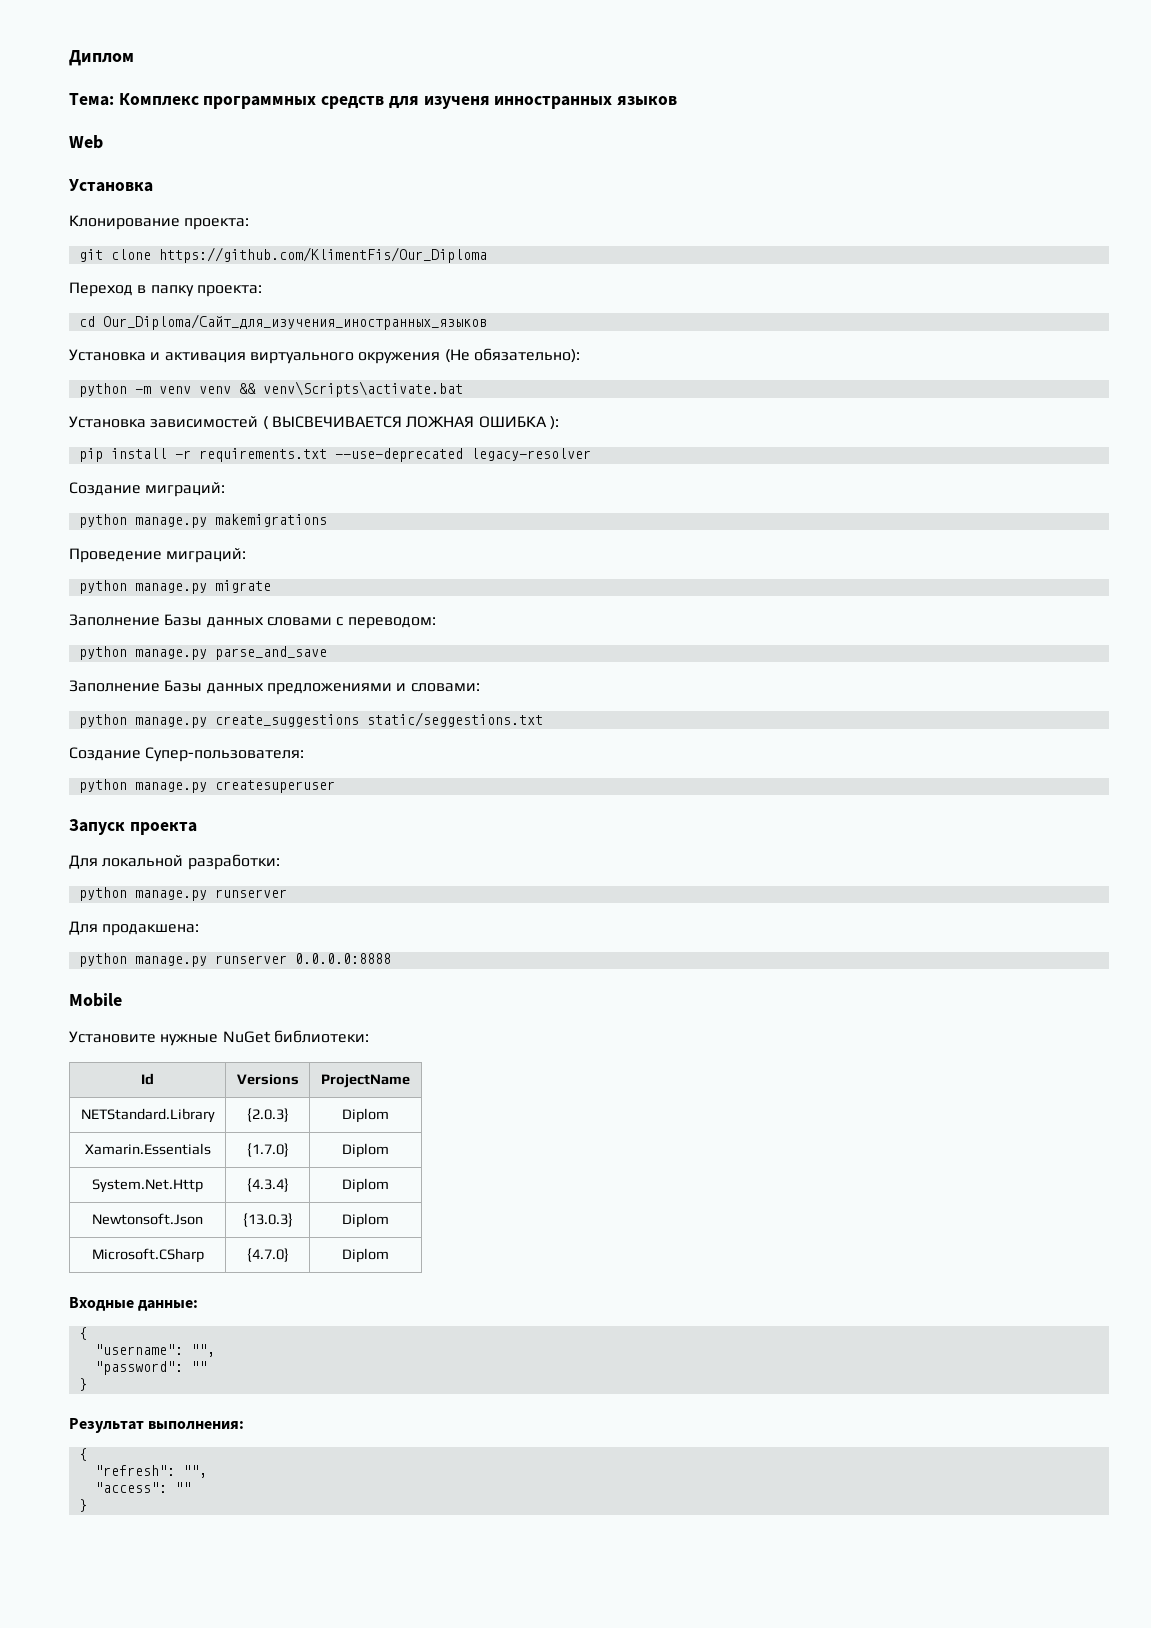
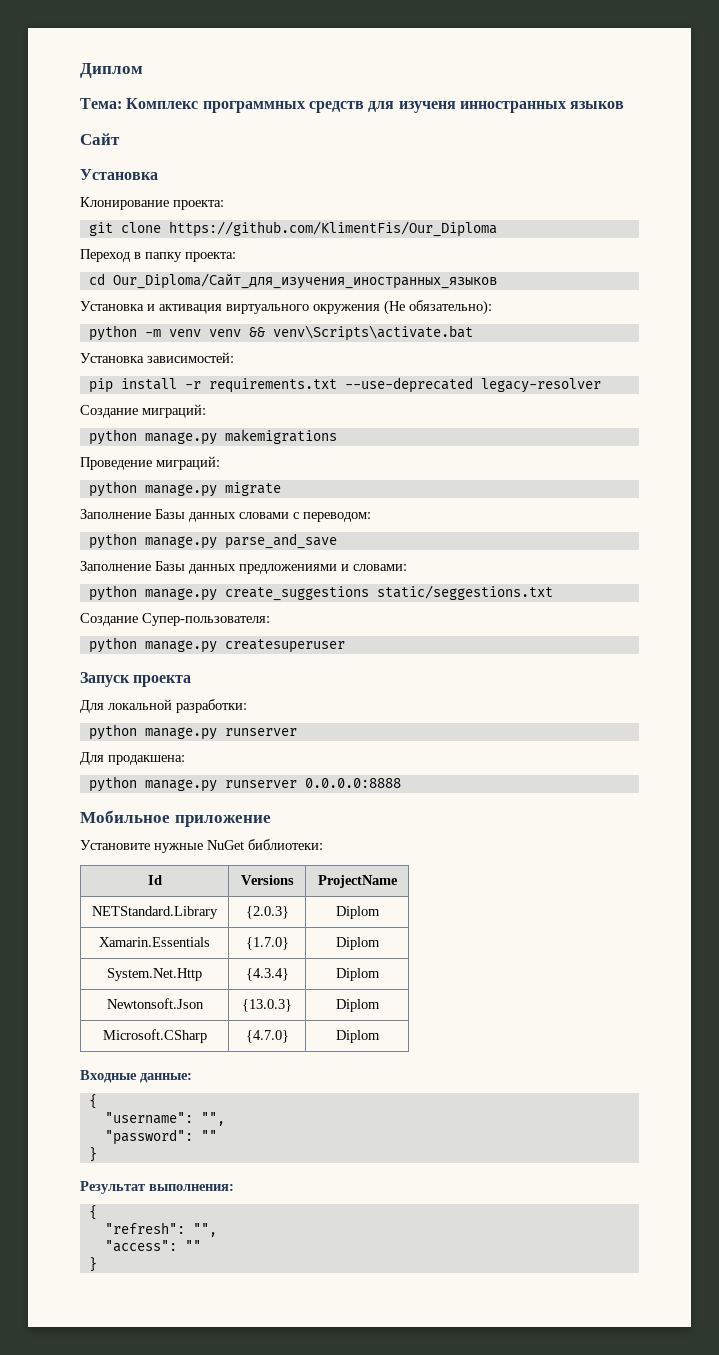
[69,135,103,149] Web -> [80,133,120,145] Сайт
[150,416,559,430] зависимостей ( ВЫСВЕЧИВАЕТСЯ ЛОЖНАЯ ОШИБКА ): -> [147,352,234,363] зависимостей:
[69,993,122,1007] Mobile -> [80,810,271,827] Мобильное приложение

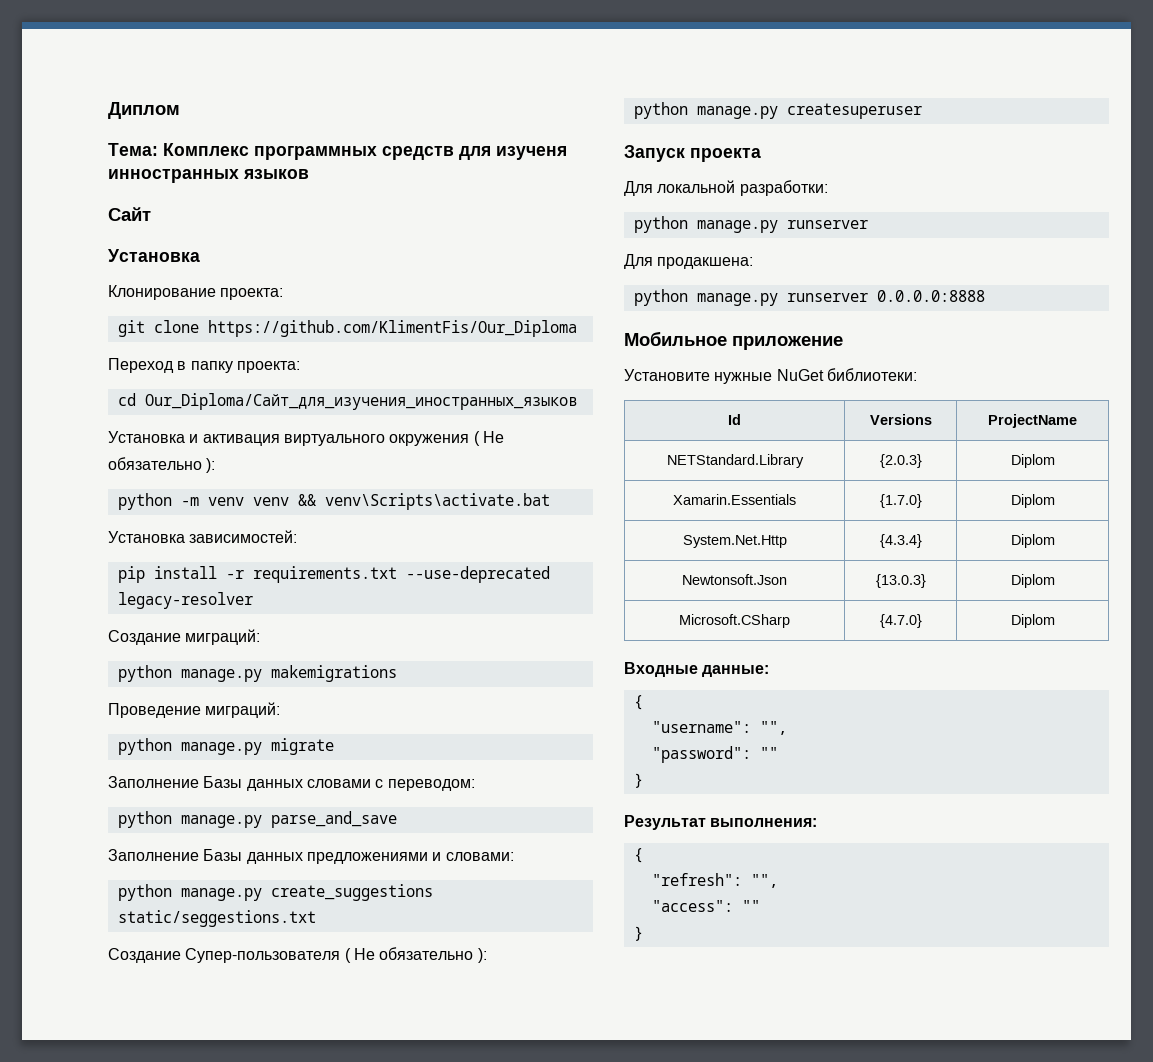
[384,300,492,315] (Не обязательно): -> [473,431,504,446] [108,457,216,473] ( Не обязательно ):
[142,613,270,626] Супер-пользователя: -> [185,947,487,963] Супер-пользователя ( Не обязательно ):

